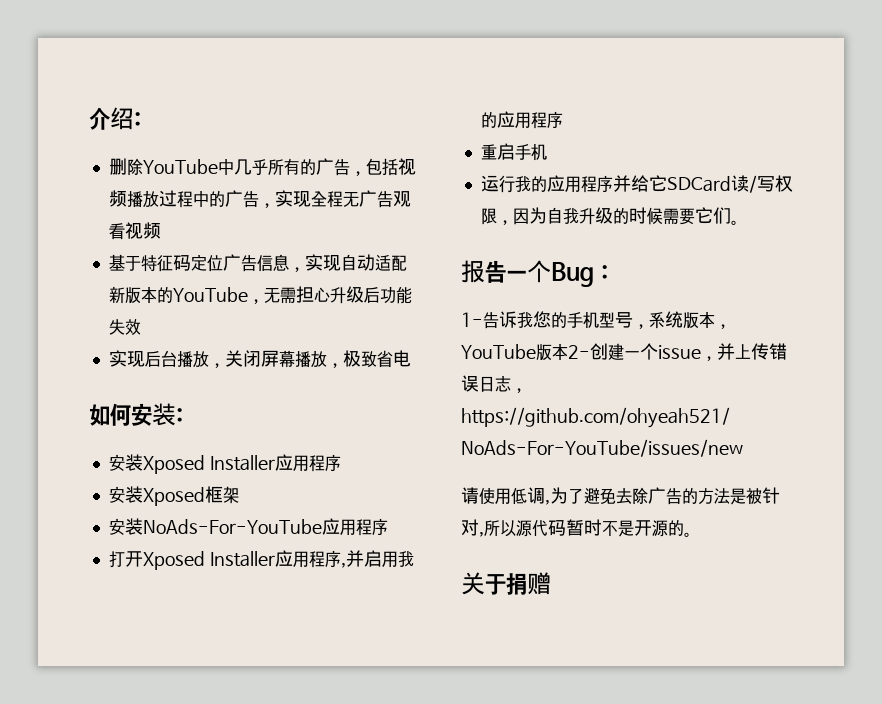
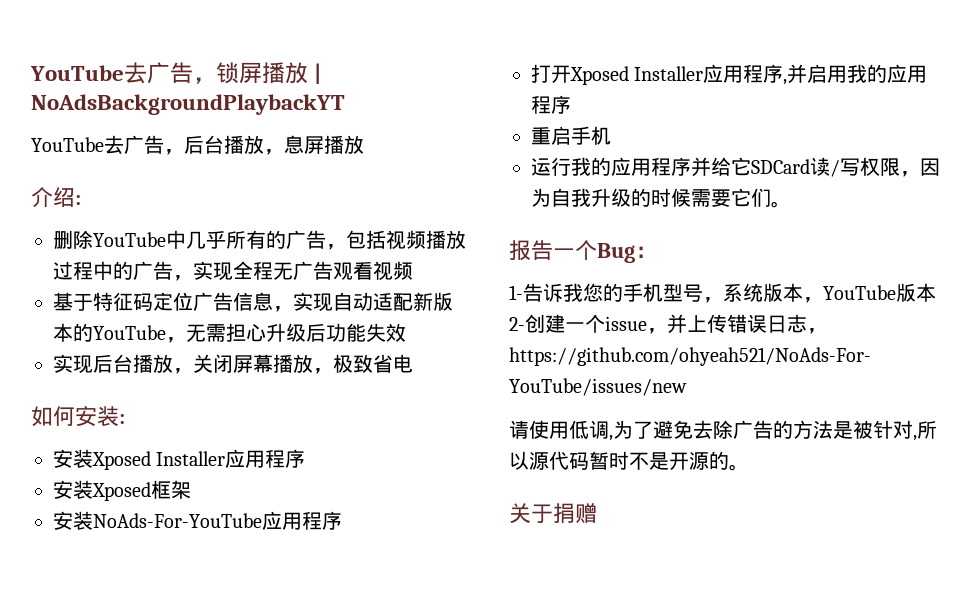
(89, 118) none -> [30,62,322,84] [31,94,345,115] [31,135,364,155] YouTube去广告，锁屏播放 | NoAdsBackgroundPlaybackYT // YouTube去广告，后台播放，息屏播放 //

